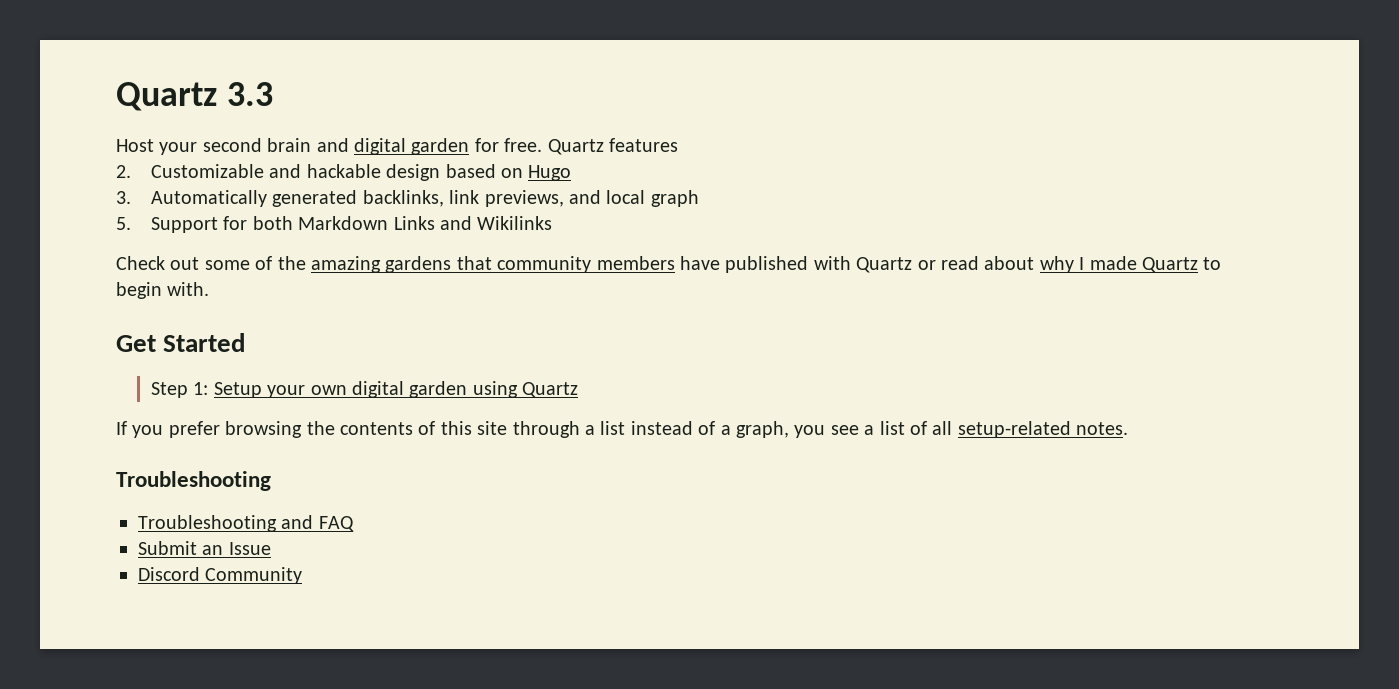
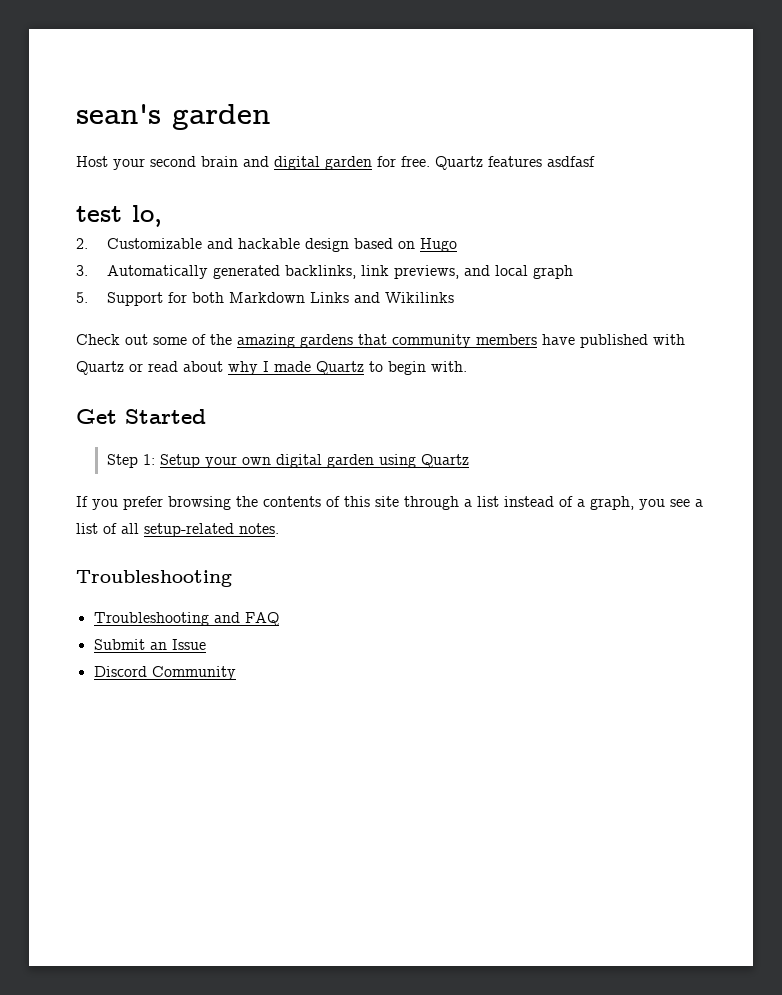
[116,82,273,111] Quartz 3.3 -> [76,104,271,130] sean's garden
(678, 145) none -> [547,156,595,167] [76,205,162,227] asdfasf // test lo,

